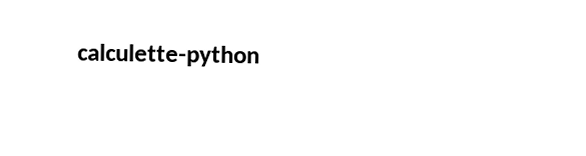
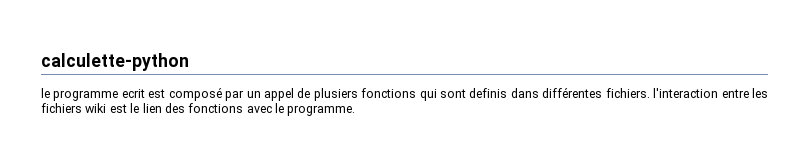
(260, 55) none -> [41,87,769,101] [41,103,356,116] // le programme ecrit est composé par un appel de plusiers fonctions qui sont definis dans différentes fichiers. l'interaction entre les fichiers wiki est le lien des fonctions avec le programme.

